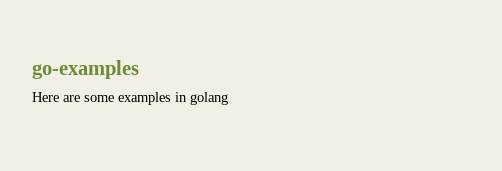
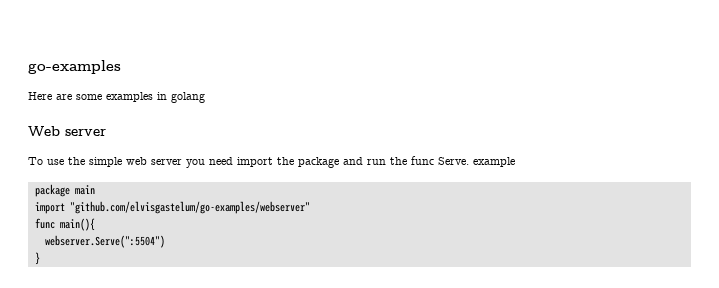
(228, 98) none -> [28,126,106,136] [28,156,515,168] [34,184,95,197] [34,201,310,214] [34,218,95,231] [44,235,165,248] [34,252,40,265] // Web server // To use the simple web server you need import the package and run the func Serve. example // package main // import "github.com/elvisgastelum/go-examples/webserver" // func main(){ // webserver.Serve(":5504") // }

